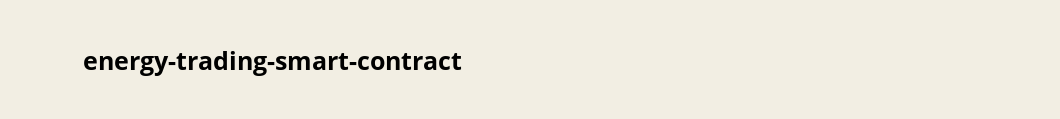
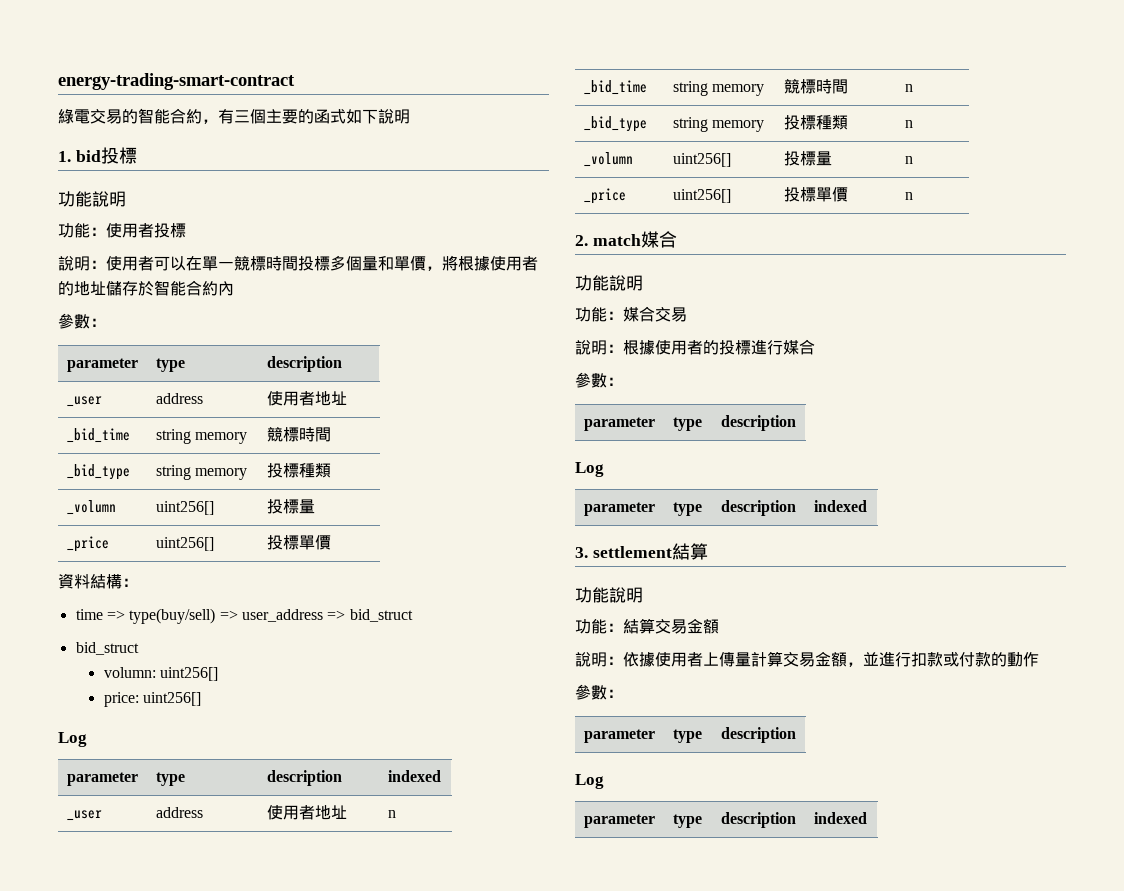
(462, 63) none -> [58,108,410,124] [58,147,137,164] [58,191,126,207] [58,223,186,238] [58,255,538,271] [58,280,234,296] [58,313,106,329] [66,358,138,372] [155,358,185,372] [266,356,342,372] [66,396,102,407] [155,393,203,404] [266,391,347,406] [66,428,130,443] [155,429,248,444] [266,426,331,442] [66,464,130,480] [155,465,248,480] [266,463,331,478] [66,500,116,515] [155,501,214,515] [266,499,315,514] [66,536,109,552] [155,537,214,551] [266,535,331,550] [58,573,138,589] [75,608,413,624] [75,642,139,655] [103,667,218,681] [103,692,201,707] [58,732,87,747] [66,772,138,786] [155,772,185,786] [266,770,342,786] [387,770,441,782] [66,810,102,821] [155,807,203,818] [266,805,347,820] [387,810,396,818] [583,80,647,95] [672,81,765,96] [783,78,848,94] [904,84,913,92] [583,116,647,132] [672,117,765,132] [783,115,848,130] [904,120,913,128] [583,152,633,167] [672,153,731,167] [783,151,832,166] [904,156,913,164] [583,188,626,204] [672,189,731,203] [783,187,848,202] [904,192,913,200] [575,231,677,248] [575,275,643,291] [575,306,687,322] [575,339,815,355] [575,372,623,388] [583,417,655,431] [672,417,702,431] [720,415,796,431] [575,462,604,477] [583,502,655,516] [672,502,702,516] [720,500,796,516] [813,500,867,512] [575,543,708,560] [575,587,643,603] [575,618,719,634] [575,651,1039,667] [575,684,623,700] [583,729,655,743] [672,729,702,743] [720,727,796,743] [575,774,604,789] [583,814,655,828] [672,814,702,828] [720,812,796,828] [813,812,867,824] // 綠電交易的智能合約，有三個主要的函式如下說明 // 1. bid投標 // 功能說明 // 功能：使用者投標 // 說明：使用者可以在單一競標時間投標多個量和單價，將根據使用者的地址儲存於智能合約內 // 參數： // parameter | type | description // _user | address | 使用者地址 // _bid_time | string memory | 競標時間 // _bid_type | string memory | 投標種類 // _volumn | uint256[] | 投標量 // _price | uint256[] | 投標單價 // 資料結構： // time => type(buy/sell) => user_address => bid_struct // bid_struct // volumn: uint256[] // price: uint256[] // Log // parameter | type | description | indexed // _user | address | 使用者地址 | n // _bid_time | string memory | 競標時間 | n // _bid_type | string memory | 投標種類 | n // _volumn | uint256[] | 投標量 | n // _price | uint256[] | 投標單價 | n // 2. match媒合 // 功能說明 // 功能：媒合交易 // 說明：根據使用者的投標進行媒合 // 參數： // parameter | type | description // Log // parameter | type | description | indexed // 3. settlement結算 // 功能說明 // 功能：結算交易金額 // 說明：依據使用者上傳量計算交易金額，並進行扣款或付款的動作 // 參數： // parameter | type | description // Log // parameter | type | description | indexed

